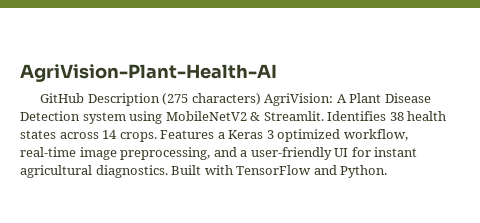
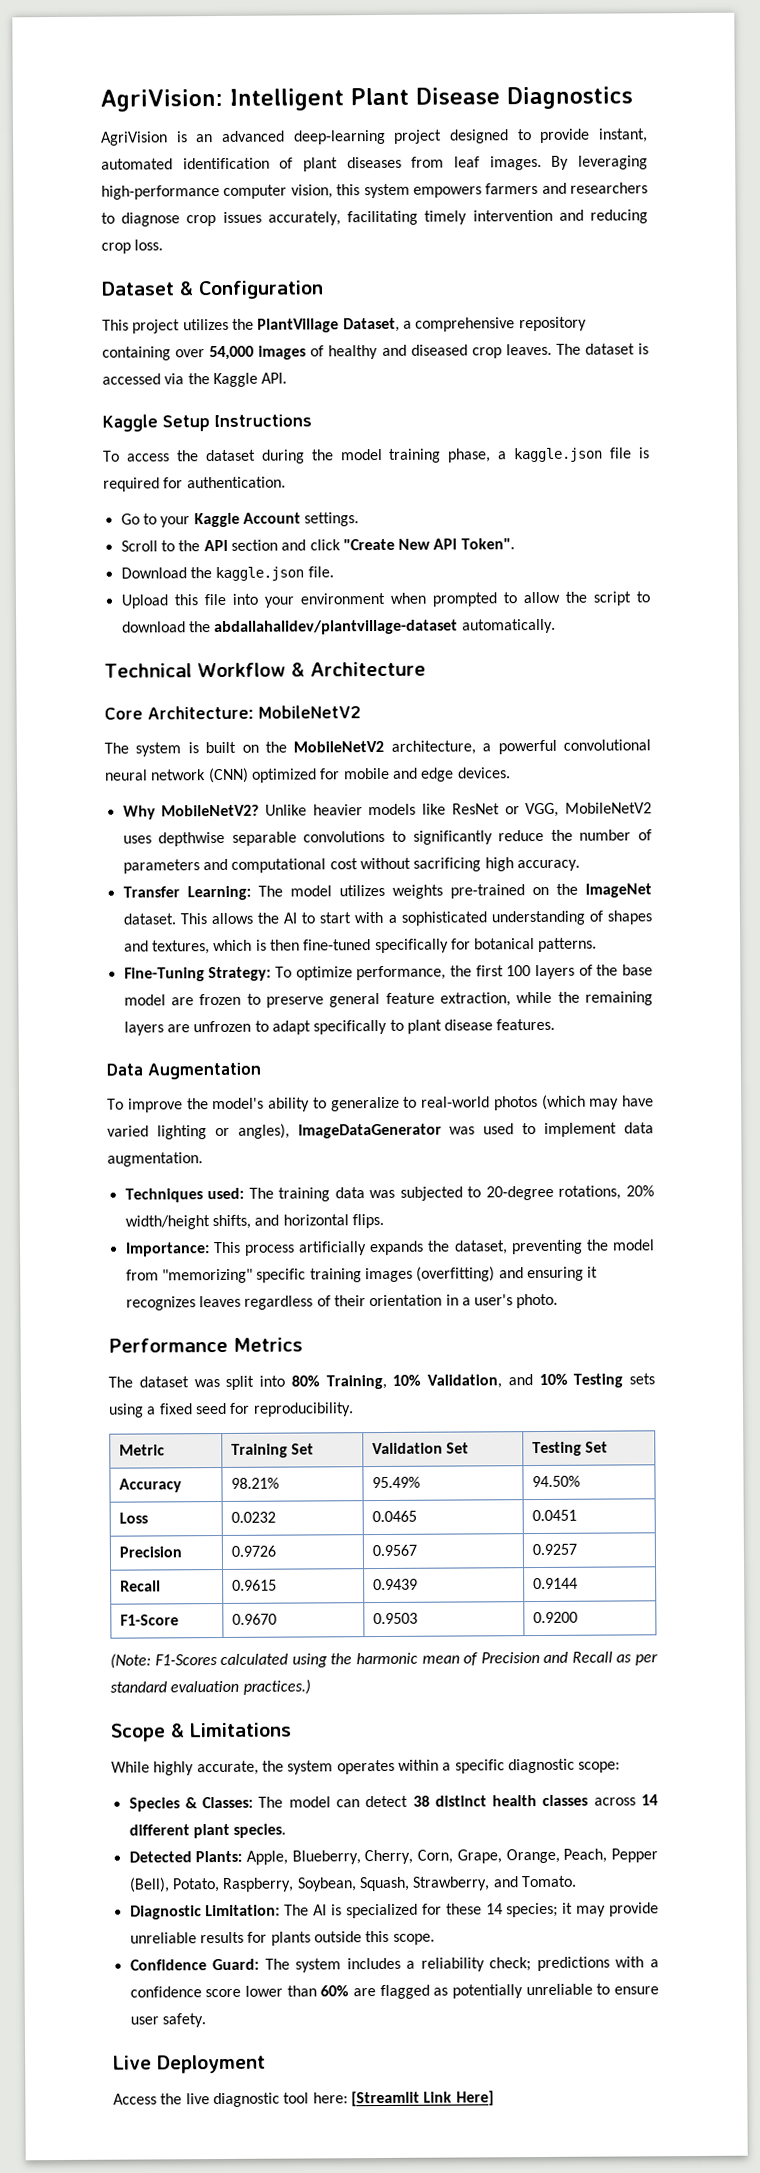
[20,64,277,82] [40,93,431,106] [20,111,447,124] [20,129,408,142] [20,147,418,160] [20,165,388,178] AgriVision-Plant-Health-AI // GitHub Description (275 characters) AgriVision: A Plant Disease Detection system using MobileNetV2 & Streamlit. Identifies 38 health states across 14 crops. Features a Keras 3 optimized workflow, real-time image preprocessing, and a user-friendly UI for instant agricultural diagnostics. Built with TensorFlow and Python. -> [100,86,633,112] [100,128,648,146] [101,155,648,172] [101,182,648,200] [101,209,648,227] [101,239,164,254] [101,280,324,300] [102,316,587,334] [102,343,649,361] [102,372,288,388] [102,414,312,432] [102,447,651,464] [103,476,286,492] [120,512,360,528] [120,538,515,552] [120,566,334,582] [120,591,651,609] [121,618,556,636] [104,661,426,678] [104,705,361,720] [104,739,652,757] [105,767,511,784] [122,802,652,820] [122,829,653,847] [122,857,580,874] [122,883,652,901] [122,910,652,926] [123,937,598,955] [123,964,654,982] [123,991,653,1008] [123,1018,556,1036] [106,1062,261,1080] [107,1094,654,1113] [107,1122,655,1140] [107,1152,203,1167] [124,1185,654,1203] [124,1213,384,1230] [124,1239,655,1257] [125,1266,599,1284] [125,1293,559,1311] [108,1337,303,1353] [108,1373,655,1390] [108,1402,354,1418] [119,1444,166,1456] [231,1443,315,1458] [372,1442,470,1455] [532,1441,609,1457] [119,1478,183,1493] [231,1477,280,1489] [372,1476,421,1489] [532,1475,581,1488] [119,1512,149,1524] [231,1511,277,1523] [372,1510,418,1523] [532,1509,578,1522] [119,1546,183,1558] [231,1545,277,1557] [372,1544,418,1557] [532,1543,578,1556] [120,1580,162,1592] [232,1579,278,1591] [373,1578,419,1591] [533,1577,579,1590] [120,1614,180,1626] [232,1613,278,1625] [373,1612,419,1625] [533,1611,579,1624] [110,1651,658,1669] [110,1679,311,1695] [110,1722,292,1742] [111,1758,621,1776] [128,1794,658,1812] [128,1823,287,1839] [128,1848,658,1865] [128,1875,577,1893] [129,1902,659,1920] [129,1930,435,1946] [129,1956,659,1973] [129,1983,660,2000] [129,2013,206,2028] [113,2054,266,2074] [113,2090,494,2108] AgriVision: Intelligent Plant Disease Diagnostics // AgriVision is an advanced deep-learning project designed to provide instant, automated identification of plant diseases from leaf images. By leveraging high-performance computer vision, this system empowers farmers and researchers to diagnose crop issues accurately, facilitating timely intervention and reducing crop loss. // Dataset & Configuration // This project utilizes the PlantVillage Dataset, a comprehensive repository containing over 54,000 images of healthy and diseased crop leaves. The dataset is accessed via the Kaggle API. // Kaggle Setup Instructions // To access the dataset during the model training phase, a kaggle.json file is required for authentication. // Go to your Kaggle Account settings. // Scroll to the API section and click "Create New API Token". // Download the kaggle.json file. // Upload this file into your environment when prompted to allow the script to download the abdallahalidev/plantvillage-dataset automatically. // Technical Workflow & Architecture // Core Architecture: MobileNetV2 // The system is built on the MobileNetV2 architecture, a powerful convolutional neural network (CNN) optimized for mobile and edge devices. // Why MobileNetV2? Unlike heavier models like ResNet or VGG, MobileNetV2 uses depthwise separable convolutions to significantly reduce the number of parameters and computational cost without sacrificing high accuracy. // Transfer Learning: The model utilizes weights pre-trained on the ImageNet dataset. This allows the AI to start with a sophisticated understanding of shapes and textures, which is then fine-tuned specifically for botanical patterns. // Fine-Tuning Strategy: To optimize performance, the first 100 layers of the base model are frozen to preserve general feature extraction, while the remaining layers are unfrozen to adapt specifically to plant disease features. // Data Augmentation // To improve the model's ability to generalize to real-world photos (which may have varied lighting or angles), ImageDataGenerator was used to implement data augmentation. // Techniques used: The training data was subjected to 20-degree rotations, 20% width/height shifts, and horizontal flips. // Importance: This process artificially expands the dataset, preventing the model from "memorizing" specific training images (overfitting) and ensuring it recognizes leaves regardless of their orientation in a user's photo. // Performance Metrics // The dataset was split into 80% Training, 10% Validation, and 10% Testing sets using a fixed seed for reproducibility. // Metric | Training Set | Validation Set | Testing Set // Accuracy | 98.21% | 95.49% | 94.50% // Loss | 0.0232 | 0.0465 | 0.0451 // Precision | 0.9726 | 0.9567 | 0.9257 // Recall | 0.9615 | 0.9439 | 0.9144 // F1-Score | 0.9670 | 0.9503 | 0.9200 // (Note: F1-Scores calculated using the harmonic mean of Precision and Recall as per standard evaluation practices.) // Scope & Limitations // While highly accurate, the system operates within a specific diagnostic scope: // Species & Classes: The model can detect 38 distinct health classes across 14 different plant species. // Detected Plants: Apple, Blueberry, Cherry, Corn, Grape, Orange, Peach, Pepper (Bell), Potato, Raspberry, Soybean, Squash, Strawberry, and Tomato. // Diagnostic Limitation: The AI is specialized for these 14 species; it may provide unreliable results for plants outside this scope. // Confidence Guard: The system includes a reliability check; predictions with a confidence score lower than 60% are flagged as potentially unreliable to ensure user safety. // Live Deployment // Access the live diagnostic tool here: [Streamlit Link Here]

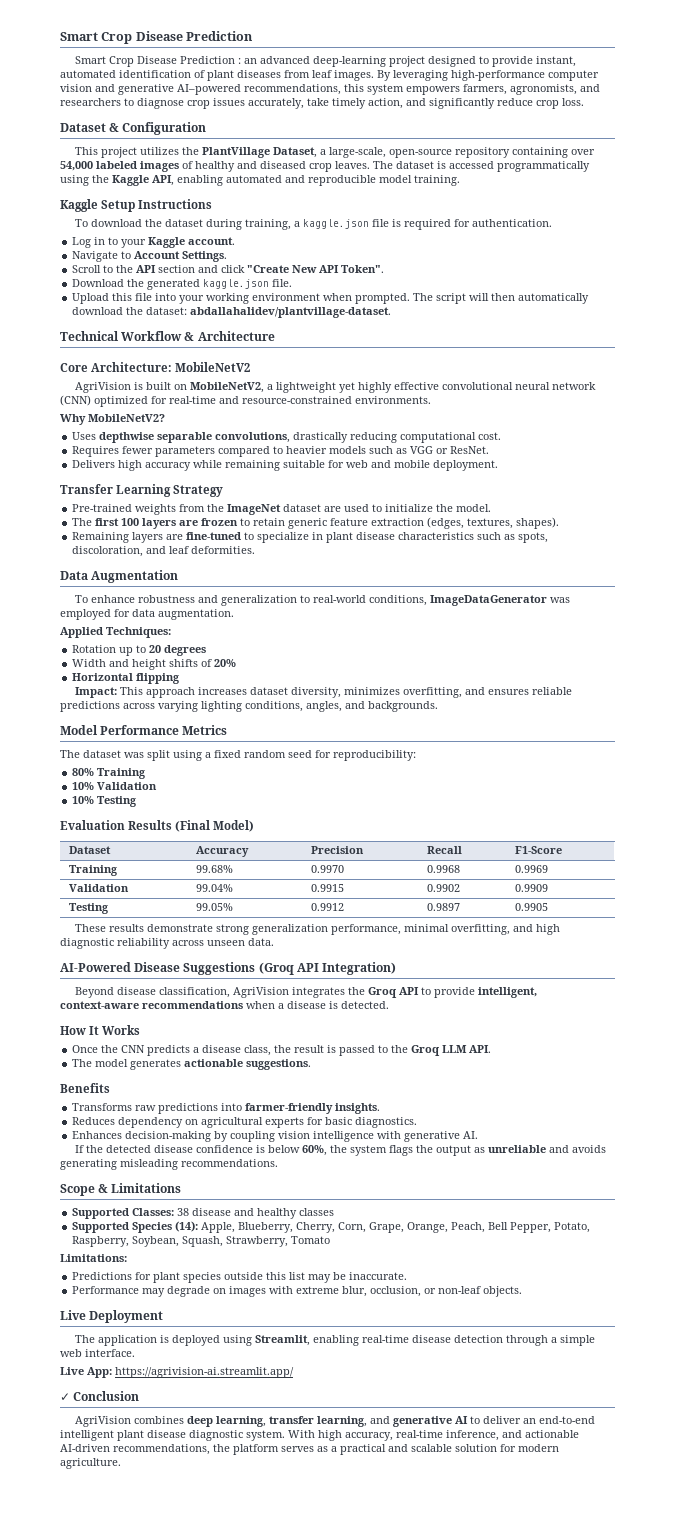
[100,86,633,112] [100,131,188,146] AgriVision: Intelligent Plant Disease Diagnostics // AgriVision is -> [60,31,254,44] [75,56,242,67] Smart Crop Disease Prediction // Smart Crop Disease Prediction :
[290,184,333,199] vision, -> [60,84,341,95] vision and generative AI–powered recommendations,
[485,182,539,195] farmers -> [463,84,577,95] farmers, agronomists,
[347,209,648,226] facilitating timely intervention and reducing -> [307,98,533,109] take timely action, and significantly reduce
[415,317,516,332] comprehensive -> [329,147,453,158] large-scale, open-source
(255, 353) none -> [96,161,137,169] labeled
[164,372,288,388] via the Kaggle API. -> [497,161,590,172] [60,175,460,186] programmatically using the Kaggle API, enabling automated and reproducible model training.
[126,453,170,462] access -> [91,219,143,227] download
[310,448,492,463] the model training phase, -> [245,219,292,230] training,
[120,513,140,525] Go -> [72,237,106,248] Log in
[242,512,360,527] Account settings. -> [188,237,236,245] [72,251,228,262] account. // Navigate to Account Settings.
(212, 573) none -> [147,279,201,290] generated
(294, 602) none -> [206,293,250,304] working
[431,591,651,607] [121,618,556,636] prompted to allow the script to download the abdallahalidev/plantvillage-dataset automatically. -> [355,293,590,304] [72,307,392,318] prompted. The script will then automatically download the dataset: abdallahalidev/plantvillage-dataset.
[104,742,182,757] The system -> [75,382,132,393] AgriVision
[265,739,557,755] the MobileNetV2 architecture, a powerful -> [190,382,440,393] MobileNetV2, a lightweight yet highly effective
[342,767,511,782] [122,802,652,820] [122,829,653,847] [122,857,580,874] [122,883,652,901] [122,910,652,926] [123,937,598,955] [123,964,654,982] [123,991,653,1008] [123,1018,556,1036] [106,1062,261,1080] [107,1094,654,1113] [107,1122,655,1140] [107,1152,203,1167] [124,1185,654,1203] [124,1213,384,1230] [124,1239,655,1257] [125,1266,599,1284] [125,1293,559,1311] mobile and edge devices. // Why MobileNetV2? Unlike heavier models like ResNet or VGG, MobileNetV2 uses depthwise separable convolutions to significantly reduce the number of parameters and computational cost without sacrificing high accuracy. // Transfer Learning: The model utilizes weights pre-trained on the ImageNet dataset. This allows the AI to start with a sophisticated understanding of shapes and textures, which is then fine-tuned specifically for botanical patterns. // Fine-Tuning Strategy: To optimize performance, the first 100 layers of the base model are frozen to preserve general feature extraction, while the remaining layers are unfrozen to adapt specifically to plant disease features. // Data Augmentation // To improve the model's ability to generalize to real-world photos (which may have varied lighting or angles), ImageDataGenerator was used to implement data augmentation. // Techniques used: The training data was subjected to 20-degree rotations, 20% width/height shifts, and horizontal flips. // Importance: This process artificially expands the dataset, preventing the model from "memorizing" specific training images (overfitting) and ensuring it recognizes leaves regardless of their orientation in a user's photo. // -> [169,396,431,404] [60,414,165,425] [72,432,502,443] [72,446,490,457] [72,460,499,471] [60,484,224,497] [72,504,492,515] [72,517,560,529] [72,532,549,543] [72,546,256,557] [60,570,179,583] [75,595,571,606] [60,609,234,620] [60,627,171,638] [72,645,207,656] [72,659,237,670] [72,673,181,684] [75,687,573,698] [60,701,438,712] [60,725,98,735] real-time and resource-constrained environments. // Why MobileNetV2? // Uses depthwise separable convolutions, drastically reducing computational cost. // Requires fewer parameters compared to heavier models such as VGG or ResNet. // Delivers high accuracy while remaining suitable for web and mobile deployment. // Transfer Learning Strategy // Pre-trained weights from the ImageNet dataset are used to initialize the model. // The first 100 layers are frozen to retain generic feature extraction (edges, textures, shapes). // Remaining layers are fine-tuned to specialize in plant disease characteristics such as spots, discoloration, and leaf deformities. // Data Augmentation // To enhance robustness and generalization to real-world conditions, ImageDataGenerator was employed for data augmentation. // Applied Techniques: // Rotation up to 20 degrees // Width and height shifts of 20% // Horizontal flipping // Impact: This approach increases dataset diversity, minimizes overfitting, and ensures reliable predictions across varying lighting conditions, angles, and backgrounds. // Model
[259,1373,655,1390] into 80% Training, 10% Validation, and 10% Testing sets -> (170, 755) none
(193, 1409) none -> [244,750,286,758] random
[252,1402,354,1417] [119,1444,166,1456] [231,1443,315,1458] [372,1442,470,1455] [532,1441,609,1457] [119,1478,183,1493] [231,1477,280,1489] [372,1476,421,1489] [532,1475,581,1488] [119,1512,149,1524] [231,1511,277,1523] [372,1510,418,1523] [532,1509,578,1522] [119,1546,183,1558] [231,1545,277,1557] [372,1544,418,1557] [532,1543,578,1556] [120,1580,162,1592] [232,1579,278,1591] [373,1578,419,1591] [533,1577,579,1590] [120,1614,180,1626] [232,1613,278,1625] [373,1612,419,1625] [533,1611,579,1624] [110,1651,658,1669] [110,1679,311,1695] [110,1722,292,1742] [111,1758,621,1776] [128,1794,658,1812] [128,1823,287,1839] [128,1850,243,1863] reproducibility. // Metric | Training Set | Validation Set | Testing Set // Accuracy | 98.21% | 95.49% | 94.50% // Loss | 0.0232 | 0.0465 | 0.0451 // Precision | 0.9726 | 0.9567 | 0.9257 // Recall | 0.9615 | 0.9439 | 0.9144 // F1-Score | 0.9670 | 0.9503 | 0.9200 // (Note: F1-Scores calculated using the harmonic mean of Precision and Recall as per standard evaluation practices.) // Scope & Limitations // While highly accurate, the system operates within a specific diagnostic scope: // Species & Classes: The model can detect 38 distinct health classes across 14 different plant species. // Detected Plants: -> [333,750,416,761] [72,768,147,779] [72,782,158,790] [72,796,138,807] [60,820,255,832] [68,846,111,854] [195,846,249,857] [310,846,364,854] [426,846,462,854] [514,846,562,854] [68,865,118,876] [195,865,233,873] [310,865,344,873] [426,865,460,873] [514,865,548,873] [68,884,129,892] [195,884,233,892] [310,884,344,892] [426,884,460,892] [514,884,548,892] [68,903,109,914] [195,903,233,911] [310,903,344,911] [426,903,460,911] [514,903,548,911] [75,924,561,935] [60,938,274,949] [60,962,397,975] [75,987,538,998] [60,1001,389,1009] [60,1025,141,1035] [72,1045,492,1056] [72,1059,312,1070] [60,1083,110,1093] [72,1103,381,1114] [72,1117,418,1128] [72,1131,479,1142] [75,1145,607,1156] [60,1159,278,1170] [60,1183,182,1196] [72,1208,335,1219] [72,1221,199,1233] reproducibility: // 80% Training // 10% Validation // 10% Testing // Evaluation Results (Final Model) // Dataset | Accuracy | Precision | Recall | F1-Score // Training | 99.68% | 0.9970 | 0.9968 | 0.9969 // Validation | 99.04% | 0.9915 | 0.9902 | 0.9909 // Testing | 99.05% | 0.9912 | 0.9897 | 0.9905 // These results demonstrate strong generalization performance, minimal overfitting, and high diagnostic reliability across unseen data. // AI-Powered Disease Suggestions (Groq API Integration) // Beyond disease classification, AgriVision integrates the Groq API to provide intelligent, context-aware recommendations when a disease is detected. // How It Works // Once the CNN predicts a disease class, the result is passed to the Groq LLM API. // The model generates actionable suggestions. // Benefits // Transforms raw predictions into farmer-friendly insights. // Reduces dependency on agricultural experts for basic diagnostics. // Enhances decision-making by coupling vision intelligence with generative AI. // If the detected disease confidence is below 60%, the system flags the output as unreliable and avoids generating misleading recommendations. // Scope & Limitations // Supported Classes: 38 disease and healthy classes // Supported Species (14):
[611,1848,658,1863] [128,1877,170,1893] Pepper (Bell), -> [488,1222,552,1233] Bell Pepper,
[492,1875,577,1888] [129,1902,659,1920] [129,1930,435,1946] [129,1956,659,1973] [129,1983,660,2000] [129,2013,206,2028] [113,2054,266,2074] [113,2090,494,2108] and Tomato. // Diagnostic Limitation: The AI is specialized for these 14 species; it may provide unreliable results for plants outside this scope. // Confidence Guard: The system includes a reliability check; predictions with a confidence score lower than 60% are flagged as potentially unreliable to ensure user safety. // Live Deployment // Access the live diagnostic tool here: [Streamlit Link Here] -> [291,1236,331,1244] [60,1254,127,1262] [72,1272,408,1283] [72,1286,523,1297] [60,1310,164,1323] [75,1335,596,1346] [60,1349,135,1357] [60,1367,294,1378] [60,1391,140,1401] [75,1416,596,1427] [60,1430,579,1441] [60,1444,559,1455] [60,1458,121,1469] Tomato // Limitations: // Predictions for plant species outside this list may be inaccurate. // Performance may degrade on images with extreme blur, occlusion, or non-leaf objects. // Live Deployment // The application is deployed using Streamlit, enabling real-time disease detection through a simple web interface. // Live App: https://agrivision-ai.streamlit.app/ // ✓ Conclusion // AgriVision combines deep learning, transfer learning, and generative AI to deliver an end-to-end intelligent plant disease diagnostic system. With high accuracy, real-time inference, and actionable AI-driven recommendations, the platform serves as a practical and scalable solution for modern agriculture.

